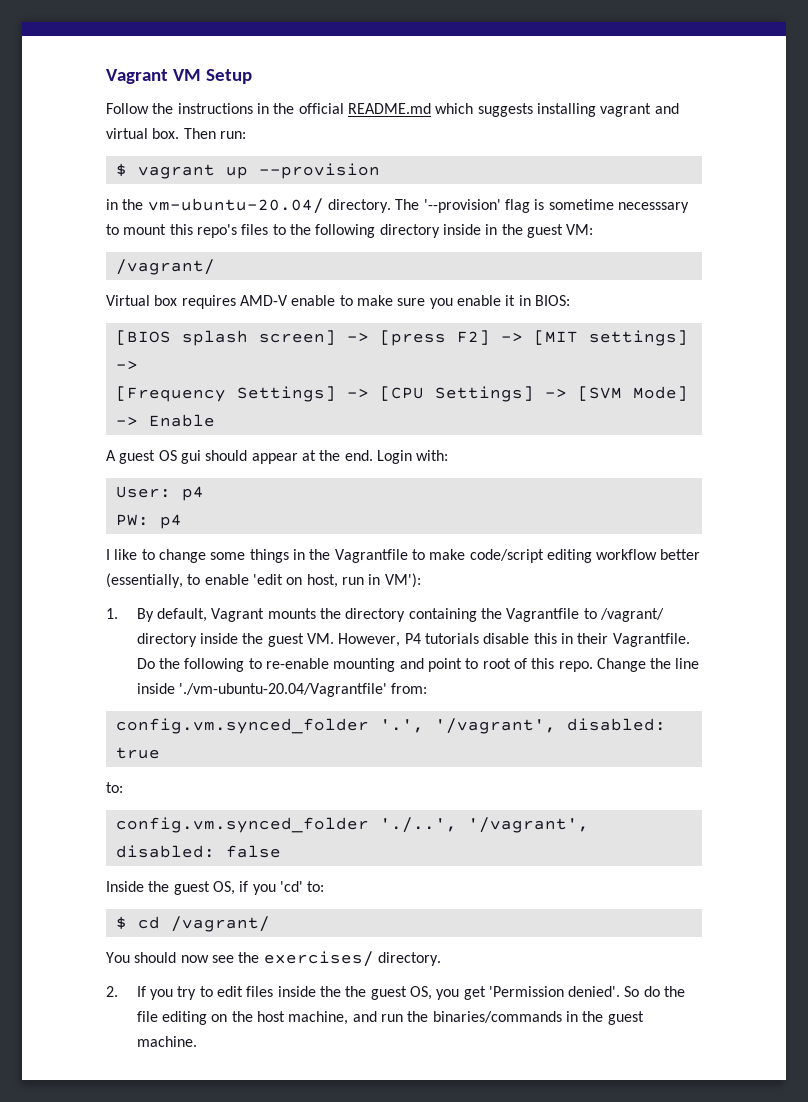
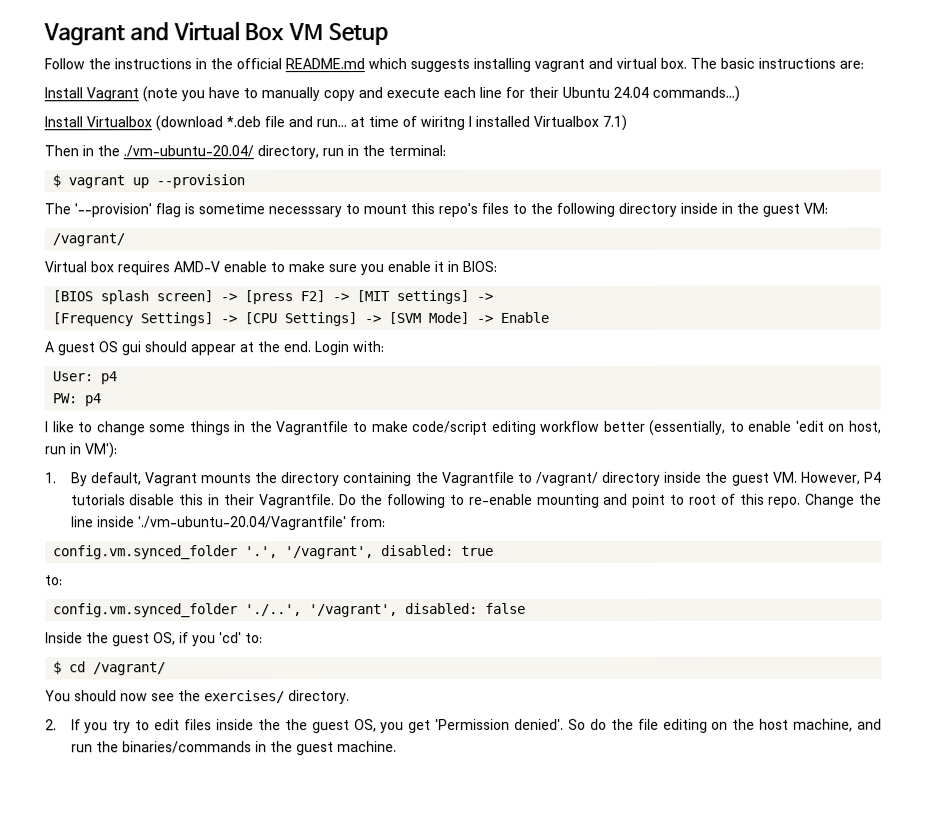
[106,69,168,84] Vagrant -> [43,21,285,46] Vagrant and Virtual Box
[183,128,246,139] Then run: -> [690,57,864,69] [44,85,740,103] [44,114,627,132] [44,145,446,160] The basic instructions are: // Install Vagrant (note you have to manually copy and execute each line for their Ubuntu 24.04 commands...) // Install Virtualbox (download *.deb file and run... at time of wiritng I installed Virtualbox 7.1) // Then in the ./vm-ubuntu-20.04/ directory, run in the terminal:
[106,198,391,214] in the vm-ubuntu-20.04/ directory. -> (246, 181) none

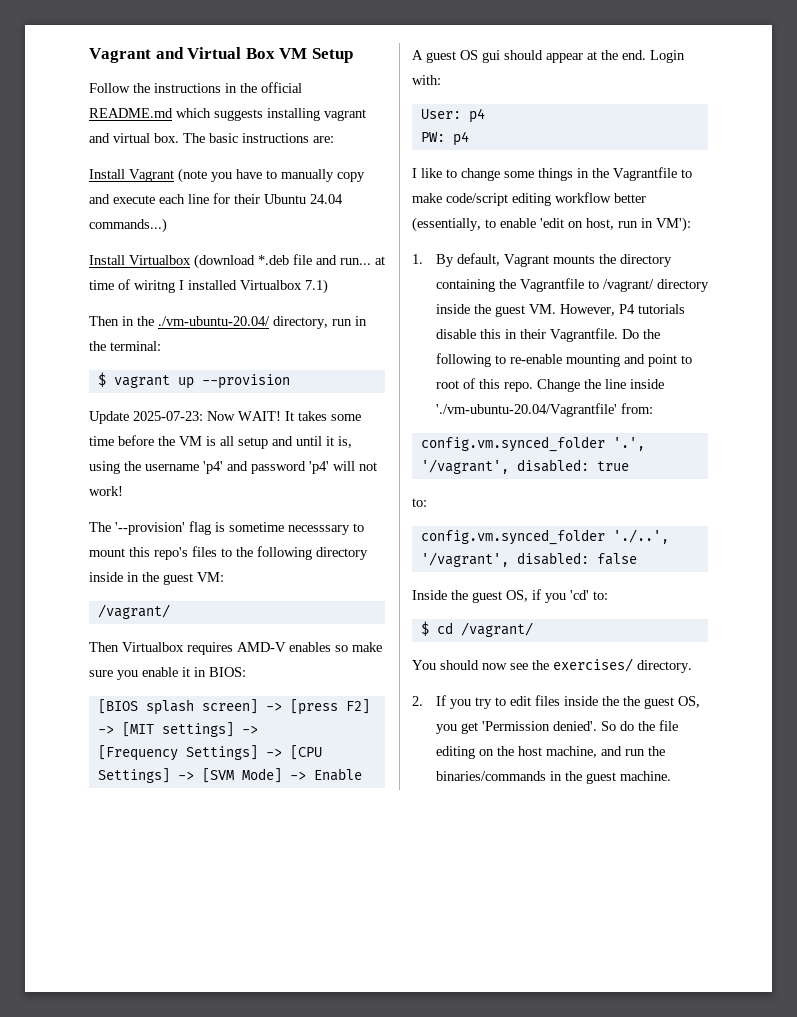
(246, 181) none -> [89,411,361,424] [89,435,352,449] [89,461,377,474] [89,486,123,496] // Update 2025-07-23: Now WAIT! It takes some time before the VM is all setup and until it is, using the username 'p4' and password 'p4' will not work!
[44,261,285,276] Virtual box requires AMD-V enable to -> [89,642,348,655] Then Virtualbox requires AMD-V enables so

